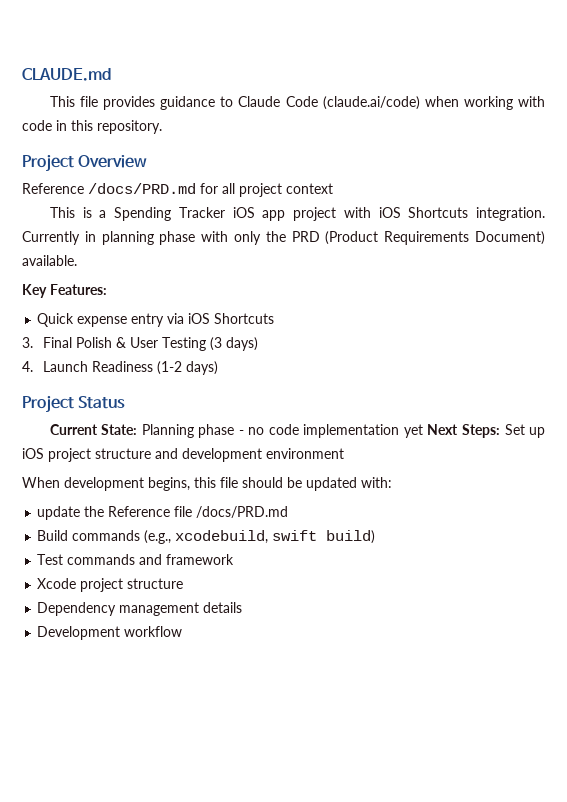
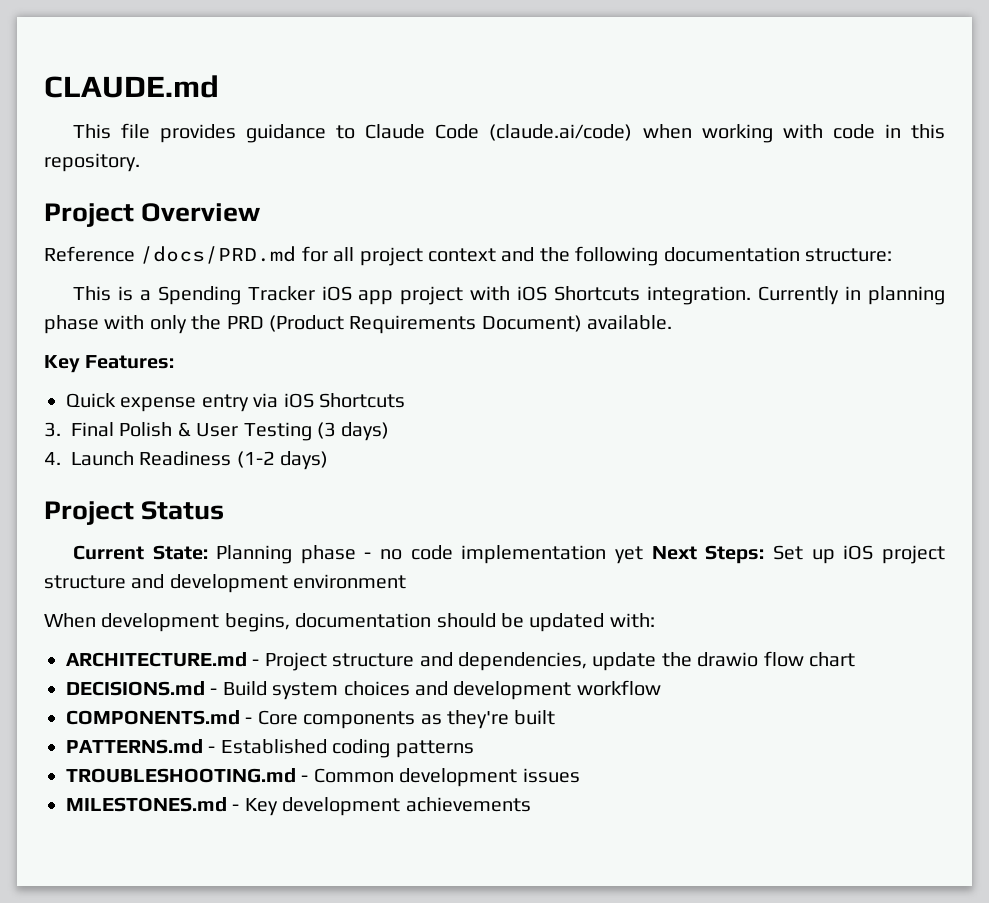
(333, 188) none -> [501,246,892,266] and the following documentation structure:
[194,477,238,488] this file -> [295,613,432,628] documentation
[37,506,289,520] [37,530,376,544] [37,554,235,565] [37,578,184,592] [37,602,243,616] [37,626,183,640] update the Reference file /docs/PRD.md // Build commands (e.g., xcodebuild, swift build) // Test commands and framework // Xcode project structure // Dependency management details // Development workflow -> [66,651,855,671] [66,680,661,700] [66,710,556,729] [66,739,474,758] [66,768,580,787] [66,797,531,816] ARCHITECTURE.md - Project structure and dependencies, update the drawio flow chart // DECISIONS.md - Build system choices and development workflow // COMPONENTS.md - Core components as they're built // PATTERNS.md - Established coding patterns // TROUBLESHOOTING.md - Common development issues // MILESTONES.md - Key development achievements

